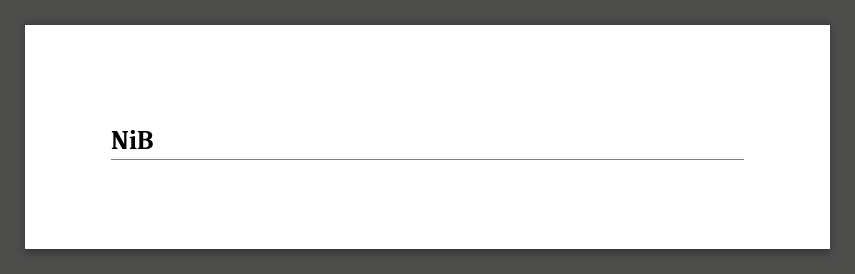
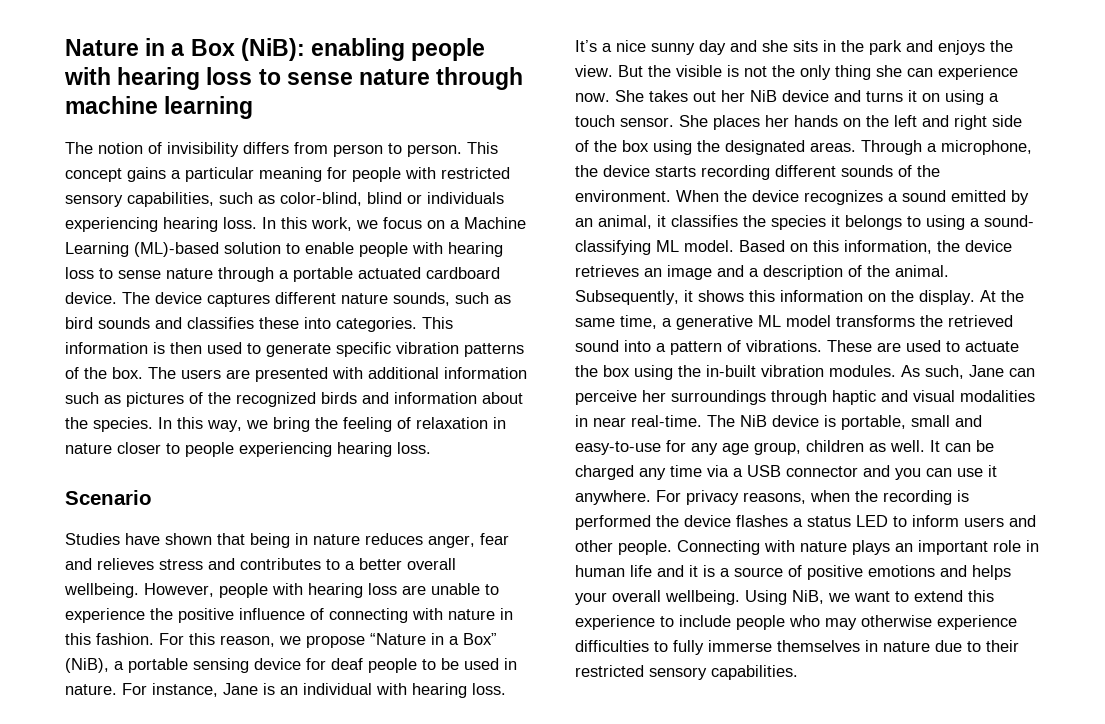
[111,130,153,149] NiB -> [65,38,486,61] [64,67,524,90] [65,96,254,119] [65,142,498,157] [65,167,510,182] [65,192,504,207] [65,217,526,232] [65,242,503,257] [65,267,500,282] [65,292,511,307] [65,317,453,332] [65,342,524,357] [65,367,527,382] [65,392,523,407] [65,417,506,432] [65,442,431,457] [65,490,152,505] [65,533,509,548] [65,558,456,570] [64,583,499,598] [65,608,513,623] [65,633,497,648] [65,658,517,673] [65,683,506,698] [575,40,1013,55] [575,65,1018,80] [575,90,999,105] [575,115,1022,130] [575,140,1032,155] [575,165,940,180] [575,190,1029,205] [575,215,1034,230] [575,240,1012,255] [575,265,949,280] [575,290,1024,305] [575,315,1013,330] [575,340,1019,355] [575,365,1035,380] [575,390,1035,405] [575,415,982,430] [575,440,994,455] [575,465,997,480] [575,490,969,505] [575,515,1036,530] [575,540,1039,555] [575,565,1011,580] [575,590,994,605] [575,615,1017,630] [575,640,1019,655] [575,665,798,680] Nature in a Box (NiB): enabling people with hearing loss to sense nature through machine learning // The notion of invisibility differs from person to person. This concept gains a particular meaning for people with restricted sensory capabilities, such as color-blind, blind or individuals experiencing hearing loss. In this work, we focus on a Machine Learning (ML)-based solution to enable people with hearing loss to sense nature through a portable actuated cardboard device. The device captures different nature sounds, such as bird sounds and classifies these into categories. This information is then used to generate specific vibration patterns of the box. The users are presented with additional information such as pictures of the recognized birds and information about the species. In this way, we bring the feeling of relaxation in nature closer to people experiencing hearing loss. // Scenario // Studies have shown that being in nature reduces anger, fear and relieves stress and contributes to a better overall wellbeing. However, people with hearing loss are unable to experience the positive influence of connecting with nature in this fashion. For this reason, we propose “Nature in a Box” (NiB), a portable sensing device for deaf people to be used in nature. For instance, Jane is an individual with hearing loss. It’s a nice sunny day and she sits in the park and enjoys the view. But the visible is not the only thing she can experience now. She takes out her NiB device and turns it on using a touch sensor. She places her hands on the left and right side of the box using the designated areas. Through a microphone, the device starts recording different sounds of the environment. When the device recognizes a sound emitted by an animal, it classifies the species it belongs to using a sound- classifying ML model. Based on this information, the device retrieves an image and a description of the animal. Subsequently, it shows this information on the display. At the same time, a generative ML model transforms the retrieved sound into a pattern of vibrations. These are used to actuate the box using the in-built vibration modules. As such, Jane can perceive her surroundings through haptic and visual modalities in near real-time. The NiB device is portable, small and easy-to-use for any age group, children as well. It can be charged any time via a USB connector and you can use it anywhere. For privacy reasons, when the recording is performed the device flashes a status LED to inform users and other people. Connecting with nature plays an important role in human life and it is a source of positive emotions and helps your overall wellbeing. Using NiB, we want to extend this experience to include people who may otherwise experience difficulties to fully immerse themselves in nature due to their restricted sensory capabilities.

